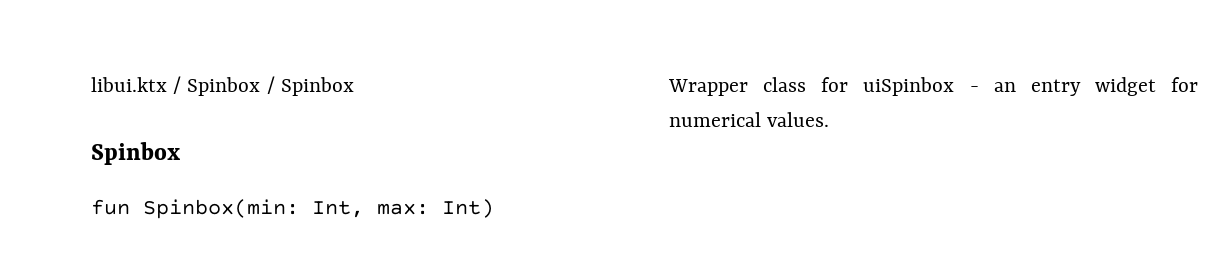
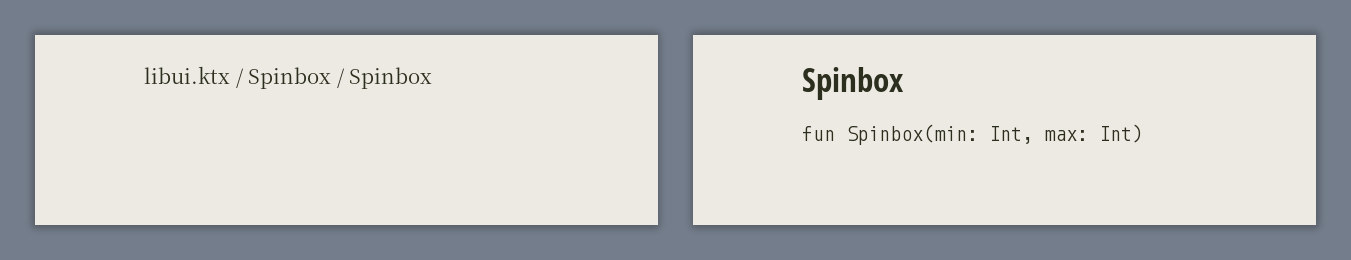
[668,77,1198,96] [669,112,830,127] // Wrapper class for uiSpinbox - an entry widget for numerical values. -> (1143, 133) none

